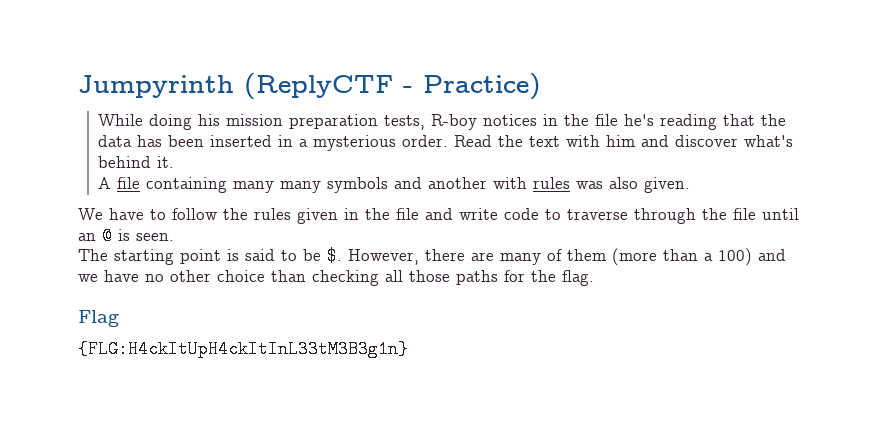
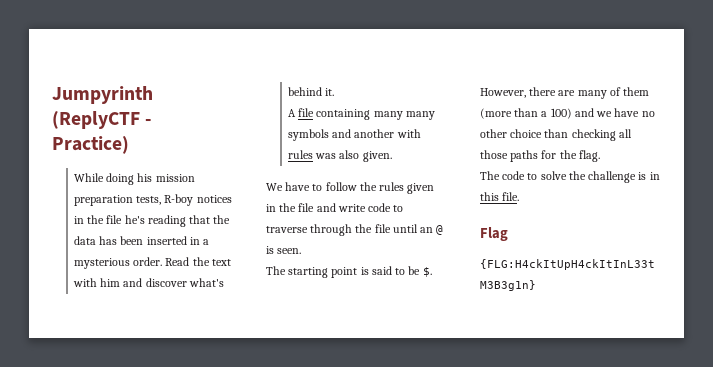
(594, 278) none -> [480,171,660,183] [480,192,520,201] // The code to solve the challenge is in this file.

